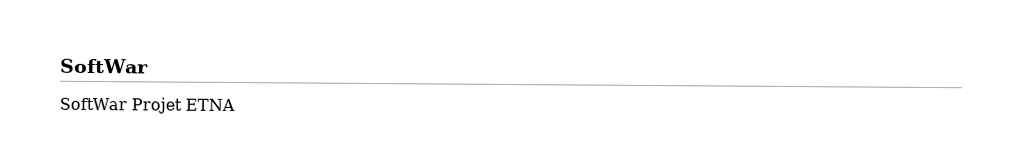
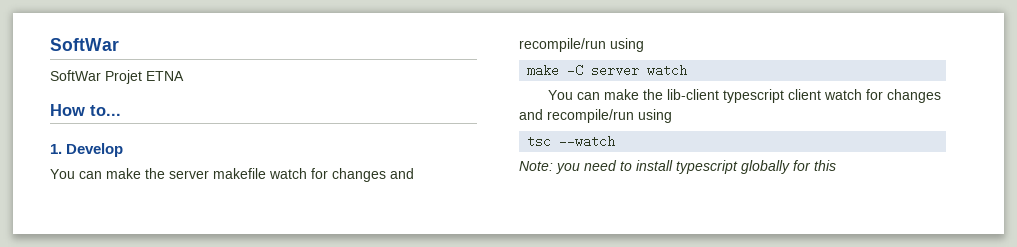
(235, 105) none -> [50,104,121,116] [50,143,124,157] [50,168,414,182] [519,38,644,52] [527,64,688,77] [548,89,942,103] [519,109,672,123] [527,135,616,148] [519,160,836,174] // How to... // 1. Develop // You can make the server makefile watch for changes and recompile/run using // make -C server watch // You can make the lib-client typescript client watch for changes and recompile/run using // tsc --watch // Note: you need to install typescript globally for this

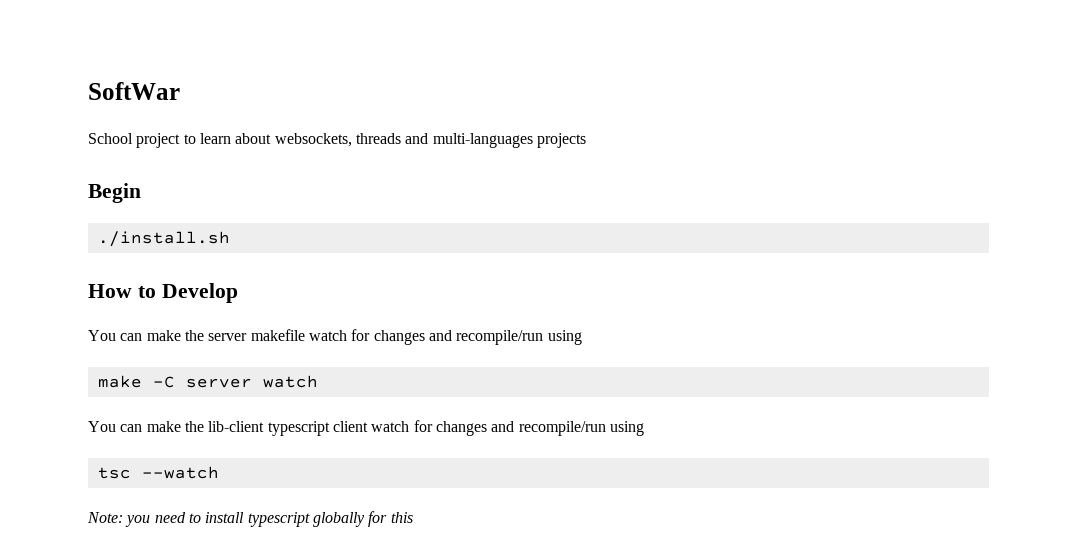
[50,70,184,84] SoftWar Projet ETNA -> [88,133,586,148] [88,183,141,203] [97,231,230,247] School project to learn about websockets, threads and multi-languages projects // Begin // ./install.sh
[90,105,121,116] [50,144,62,154] to... // 1. -> [137,286,156,298] to

